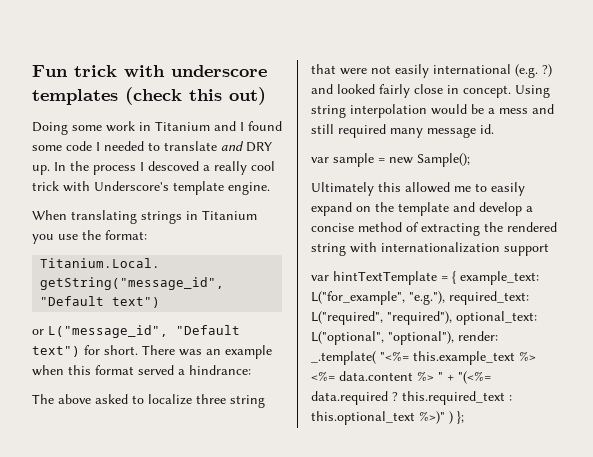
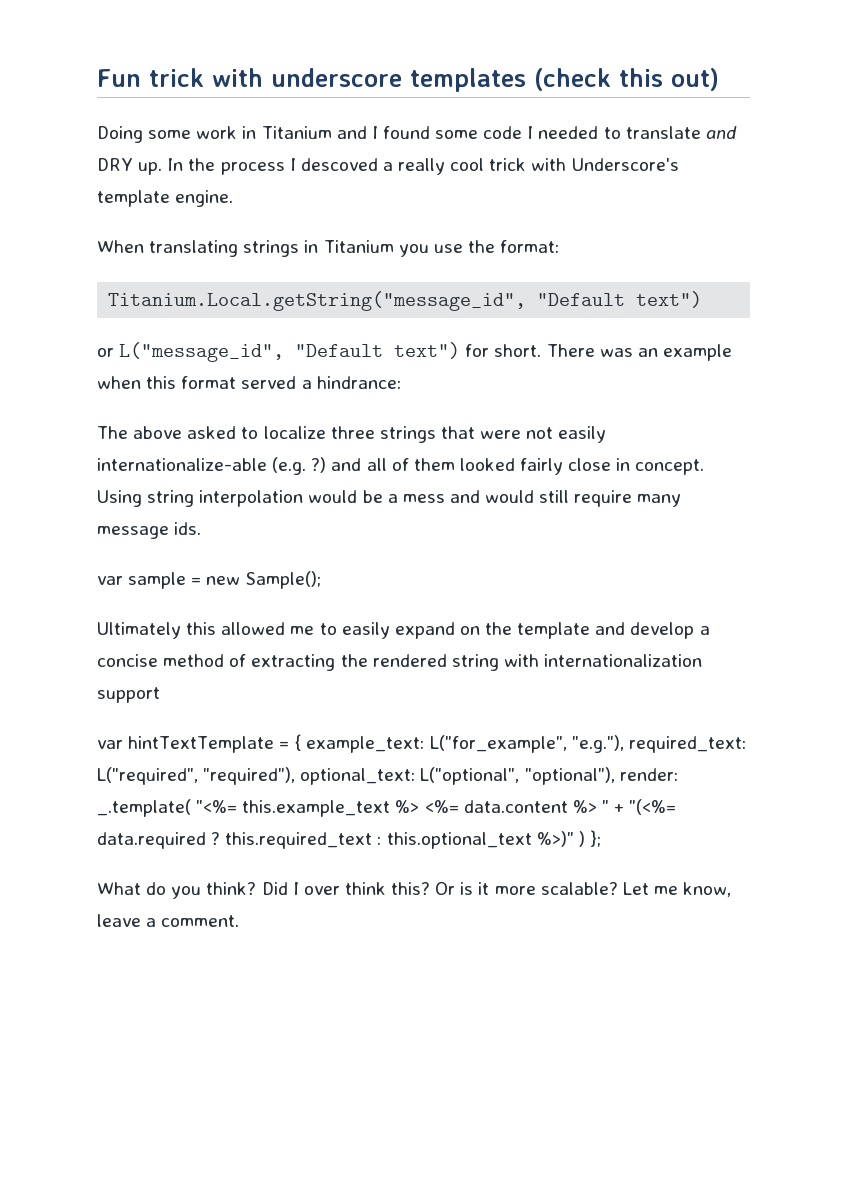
[230,395,265,408] string -> [379,426,436,443] strings
[433,64,511,74] international -> [97,458,267,471] internationalize-able
(333, 89) none -> [366,458,455,471] all of them
[311,124,386,138] still required -> [485,490,633,507] would still require
[480,124,494,134] id. -> [174,522,202,535] ids.
(464, 417) none -> [97,882,732,899] [97,914,240,927] // What do you think? Did I over think this? Or is it more scalable? Let me know, leave a comment.

